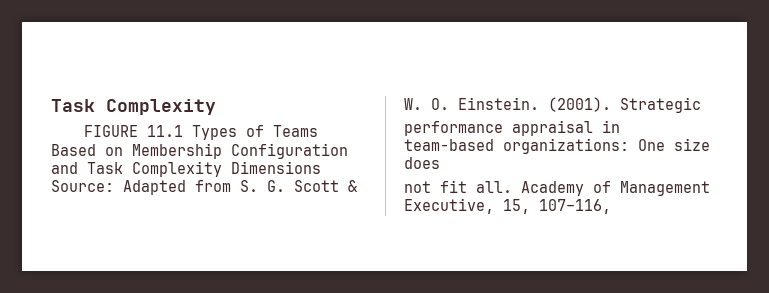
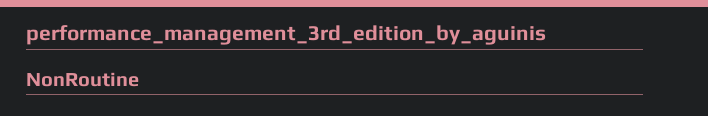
[51,99,216,115] [83,125,318,140] [51,143,348,159] [51,161,321,177] [51,180,358,195] [404,97,701,113] [404,120,620,136] [404,138,710,154] [404,157,440,169] [404,180,710,196] [404,198,611,214] Task Complexity // FIGURE 11.1 Types of Teams Based on Membership Configuration and Task Complexity Dimensions Source: Adapted from S. G. Scott & W. O. Einstein. (2001). Strategic // performance appraisal in team-based organizations: One size does // not fit all. Academy of Management Executive, 15, 107–116, -> [26,25,546,45] [26,72,139,87] performance_management_3rd_edition_by_aguinis // NonRoutine

